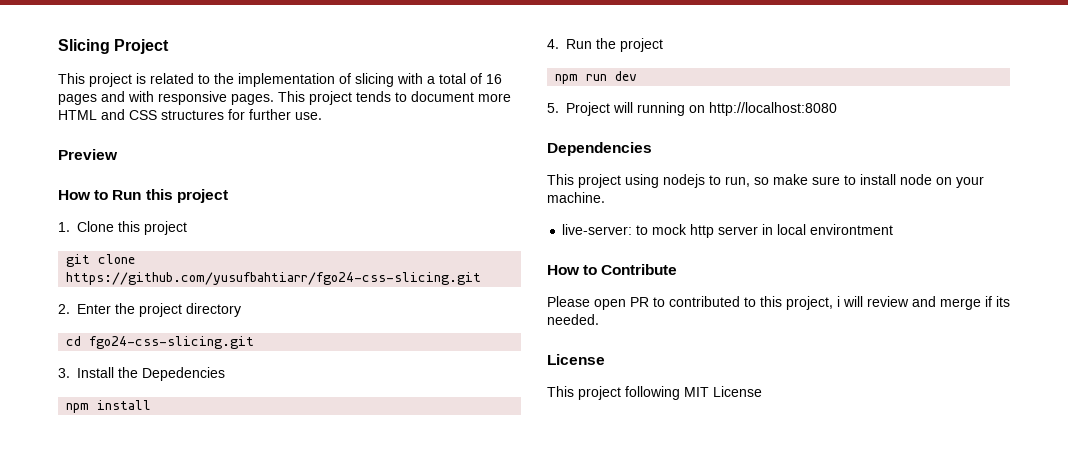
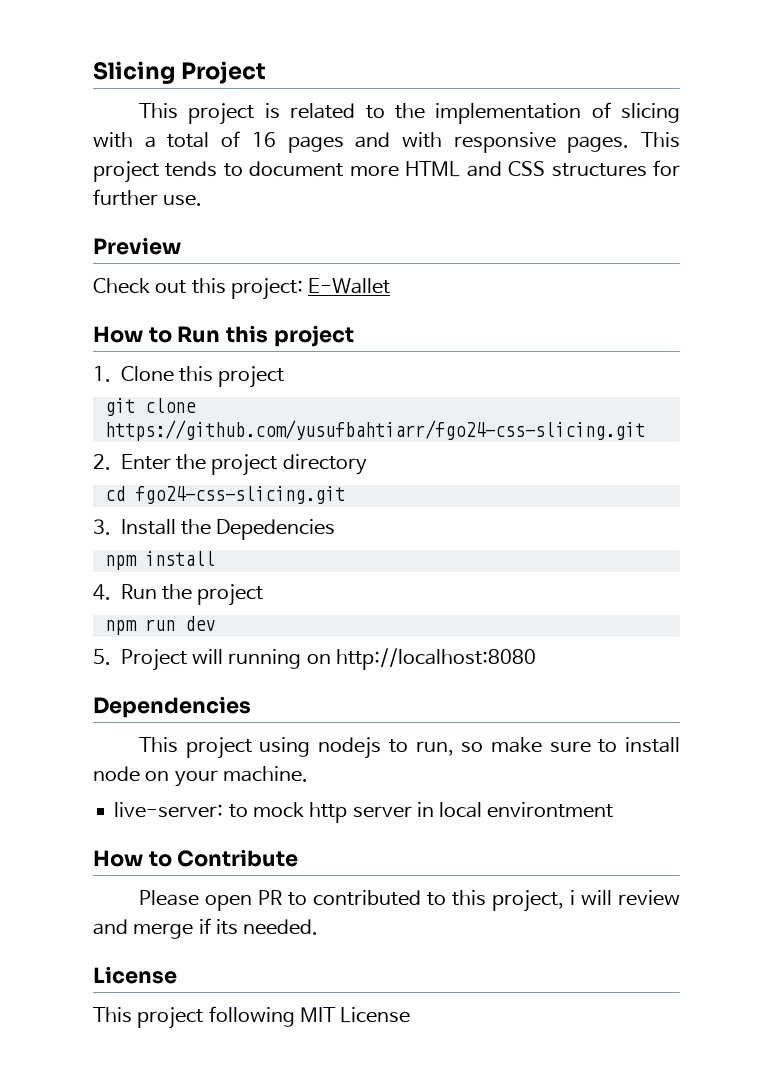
(118, 154) none -> [93,278,391,300] // Check out this project: E-Wallet

